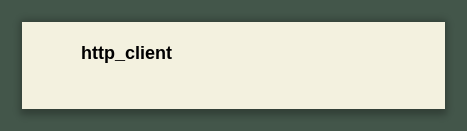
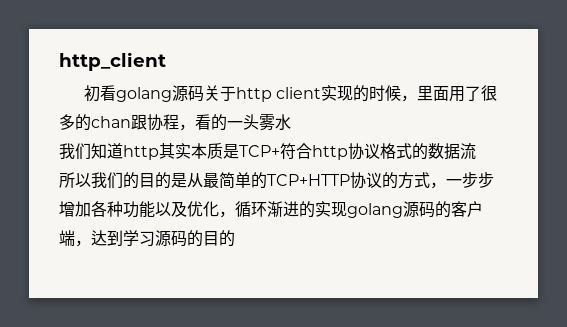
(172, 54) none -> [83,85,497,102] [59,114,291,131] [59,143,476,160] [59,172,494,189] [59,201,483,218] [59,230,235,247] // 初看golang源码关于http client实现的时候，里面用了很多的chan跟协程，看的一头雾水 // 我们知道http其实本质是TCP+符合http协议格式的数据流 // 所以我们的目的是从最简单的TCP+HTTP协议的方式，一步步增加各种功能以及优化，循环渐进的实现golang源码的客户端，达到学习源码的目的

